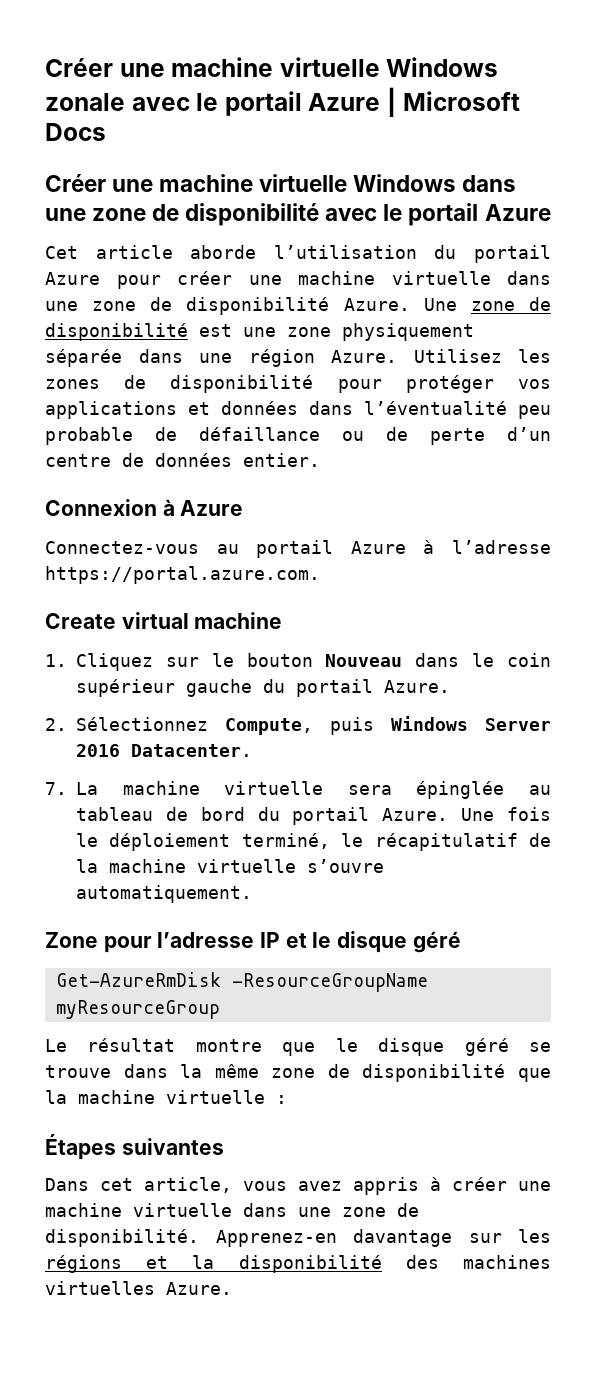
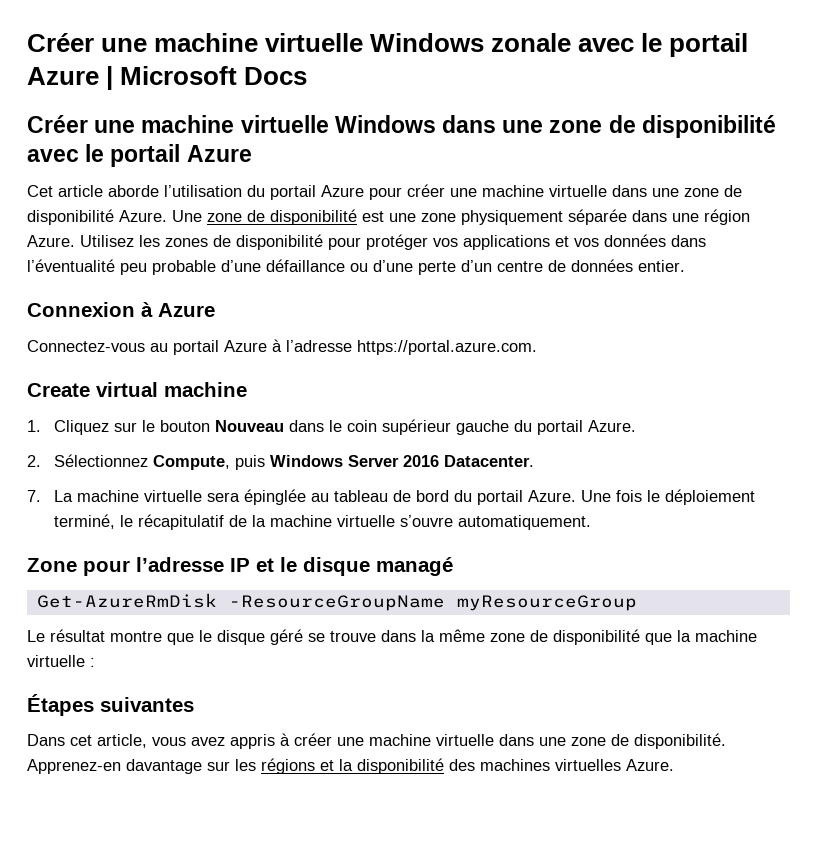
(210, 408) none -> [574,238,599,247] vos
[155,427,177,441] de -> [221,260,261,272] d’une
[386,427,408,441] de -> [373,260,413,272] d’une
[412,931,461,953] géré -> [376,557,453,576] managé

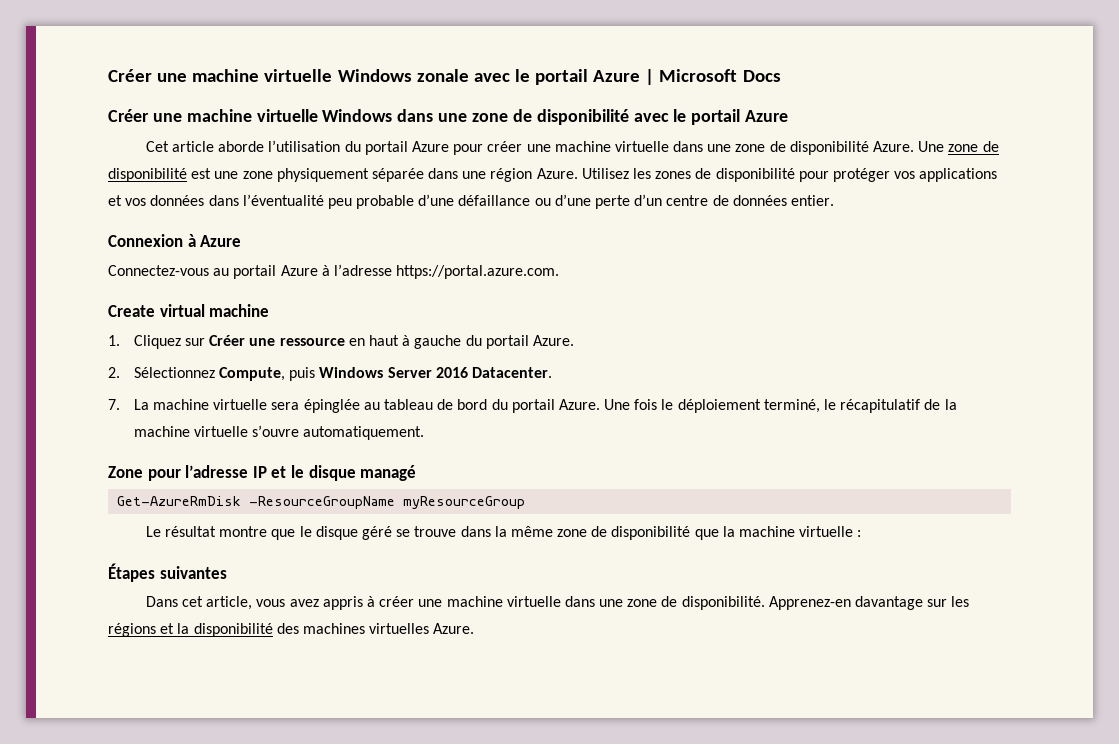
[141,419,451,435] le bouton Nouveau dans le coin supérieur -> [209,335,411,346] Créer une ressource en haut à

